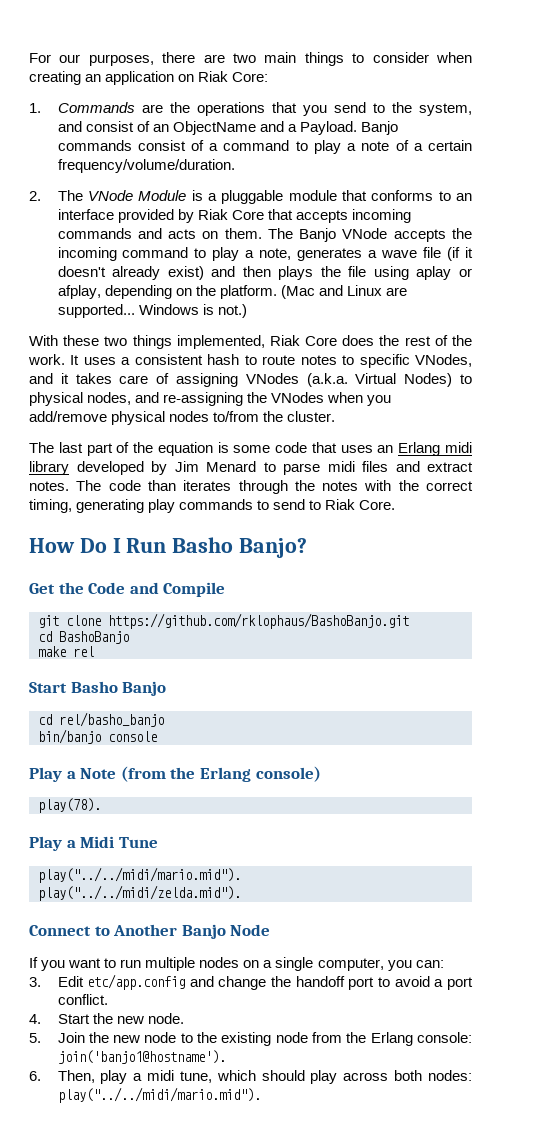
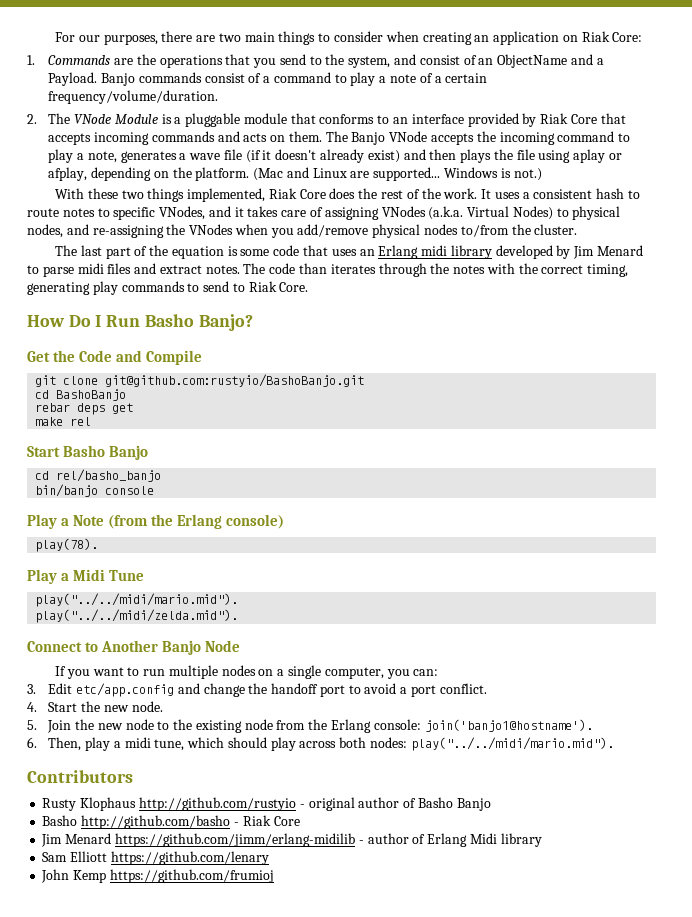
[108,613,409,629] https://github.com/rklophaus/BashoBanjo.git -> [105,374,365,387] git@github.com:rustyio/BashoBanjo.git
(129, 637) none -> [35,403,134,415] // rebar deps get
(261, 1095) none -> [27,770,133,783] [42,797,491,811] [42,815,300,829] [41,833,542,847] [42,851,269,865] [41,869,274,883] // Contributors // Rusty Klophaus http://github.com/rustyio - original author of Basho Banjo // Basho http://github.com/basho - Riak Core // Jim Menard https://github.com/jimm/erlang-midilib - author of Erlang Midi library // Sam Elliott https://github.com/lenary // John Kemp https://github.com/frumioj

